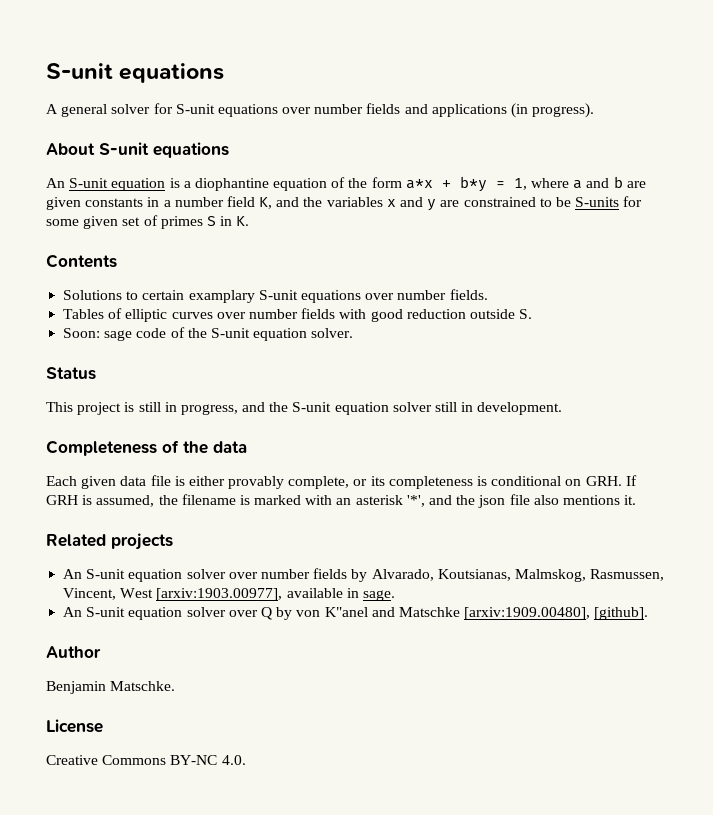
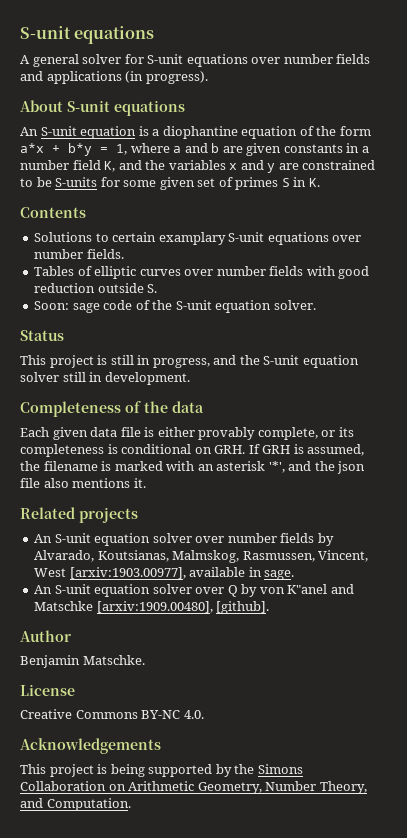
(246, 760) none -> [20,738,161,754] [20,764,303,777] [20,781,367,794] [20,798,131,811] // Acknowledgements // This project is being supported by the Simons Collaboration on Arithmetic Geometry, Number Theory, and Computation.

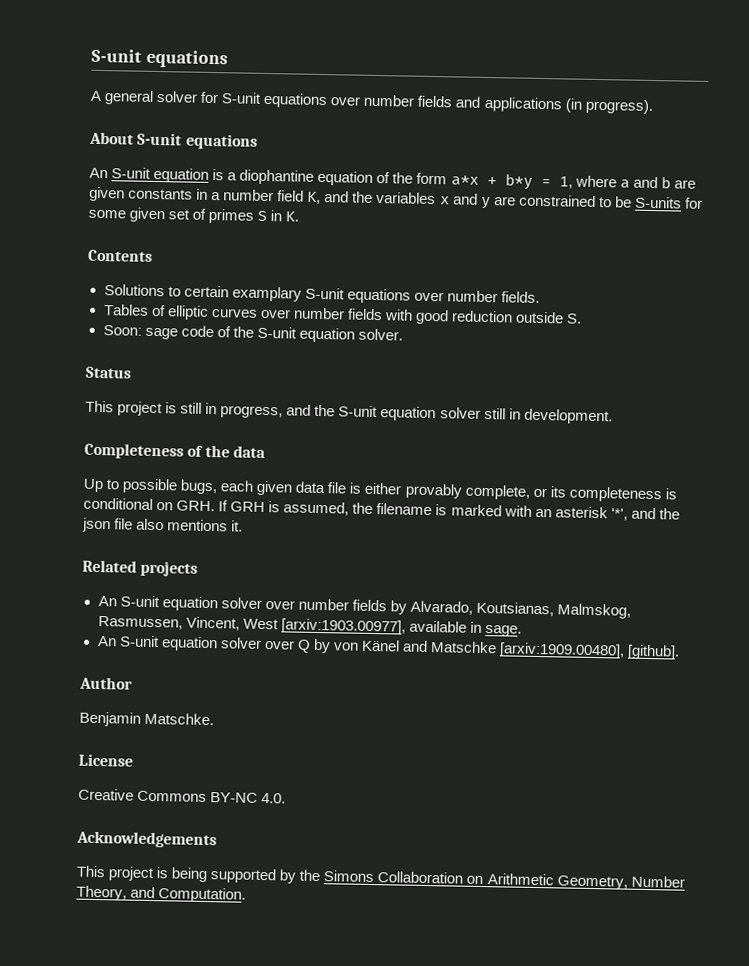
[20,427,49,437] Each -> [83,478,255,495] Up to possible bugs, each
[287,584,328,594] K"anel -> [360,639,400,652] Känel

